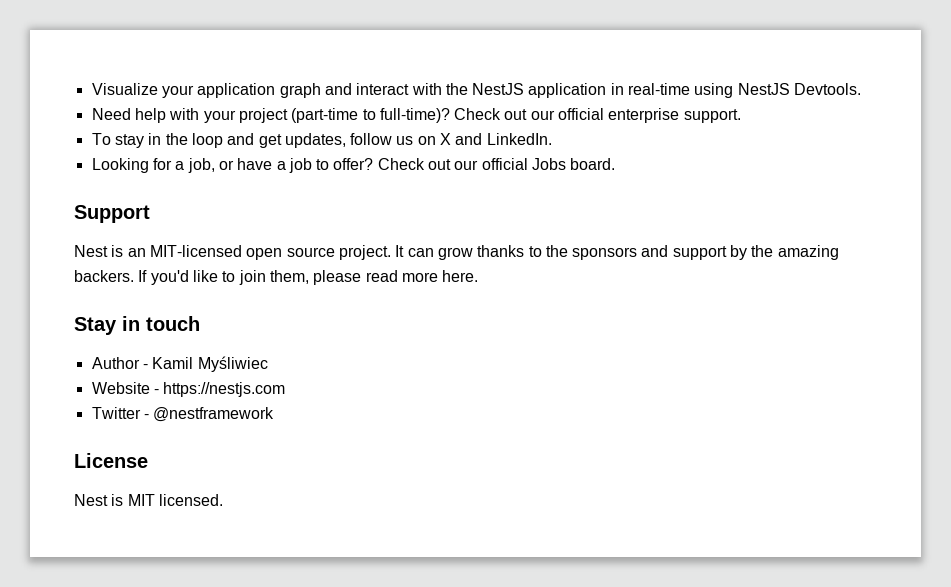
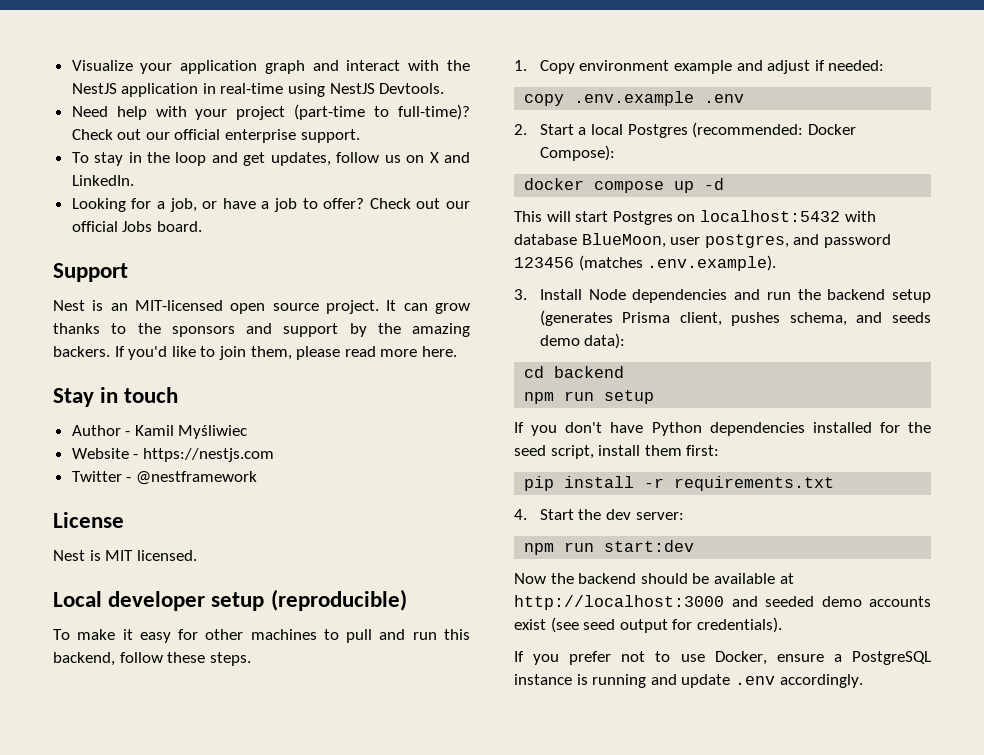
(223, 500) none -> [53,589,407,611] [53,629,470,643] [53,652,251,666] [514,60,885,74] [524,91,745,106] [514,122,856,138] [539,145,615,161] [524,178,725,193] [514,210,876,225] [514,233,891,248] [514,255,777,271] [514,289,931,303] [539,310,931,326] [539,333,626,349] [524,366,625,378] [524,390,655,404] [514,422,931,436] [514,445,720,459] [524,476,835,491] [514,509,684,520] [524,540,695,555] [514,573,794,584] [514,595,931,610] [514,617,782,633] [514,651,931,665] [514,674,863,688] // Local developer setup (reproducible) // To make it easy for other machines to pull and run this backend, follow these steps. // 1. Copy environment example and adjust if needed: // copy .env.example .env // 2. Start a local Postgres (recommended: Docker Compose): // docker compose up -d // This will start Postgres on localhost:5432 with database BlueMoon, user postgres, and password 123456 (matches .env.example). // 3. Install Node dependencies and run the backend setup (generates Prisma client, pushes schema, and seeds demo data): // cd backend // npm run setup // If you don't have Python dependencies installed for the seed script, install them first: // pip install -r requirements.txt // 4. Start the dev server: // npm run start:dev // Now the backend should be available at http://localhost:3000 and seeded demo accounts exist (see seed output for credentials). // If you prefer not to use Docker, ensure a PostgreSQL instance is running and update .env accordingly.

